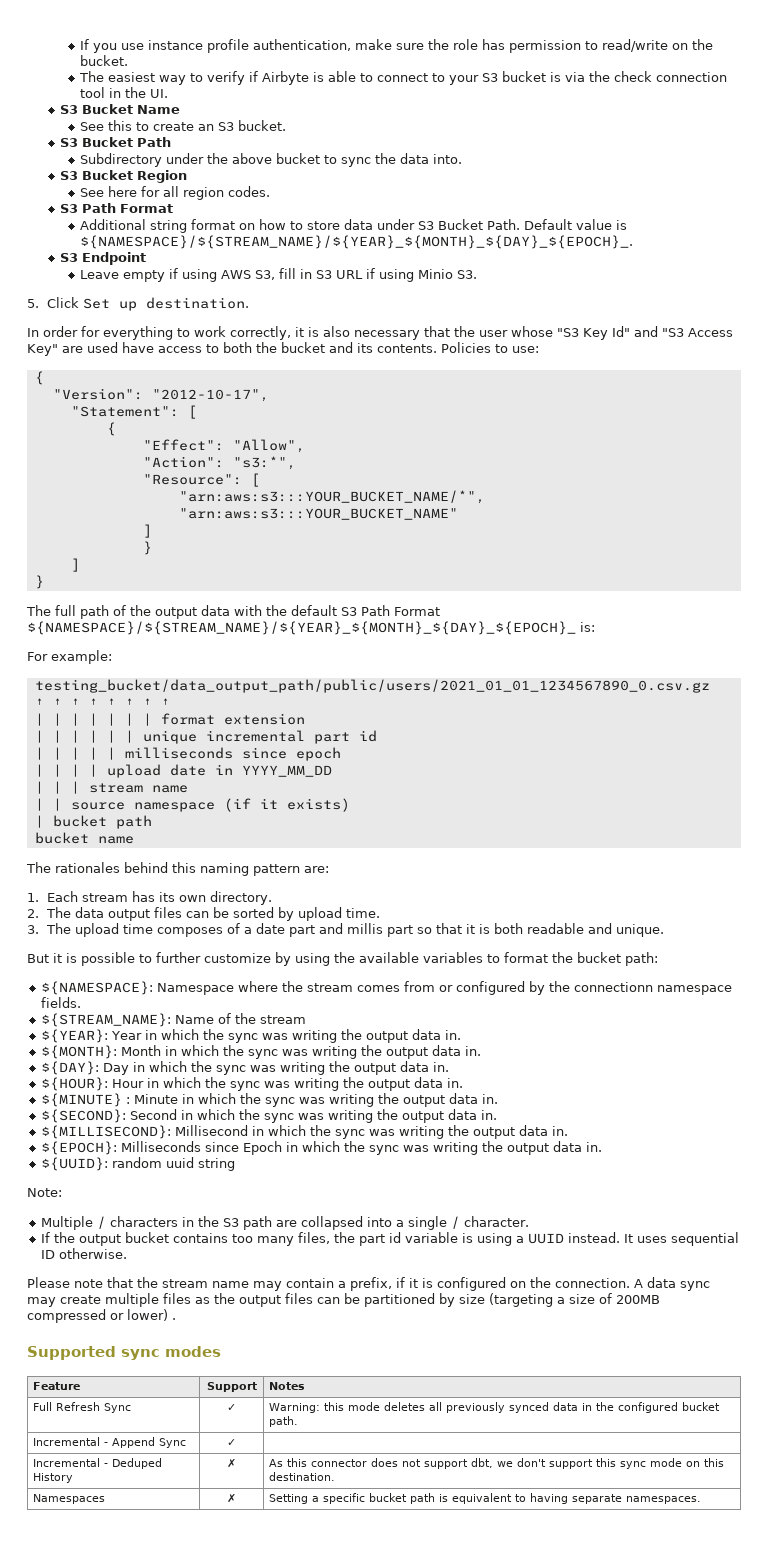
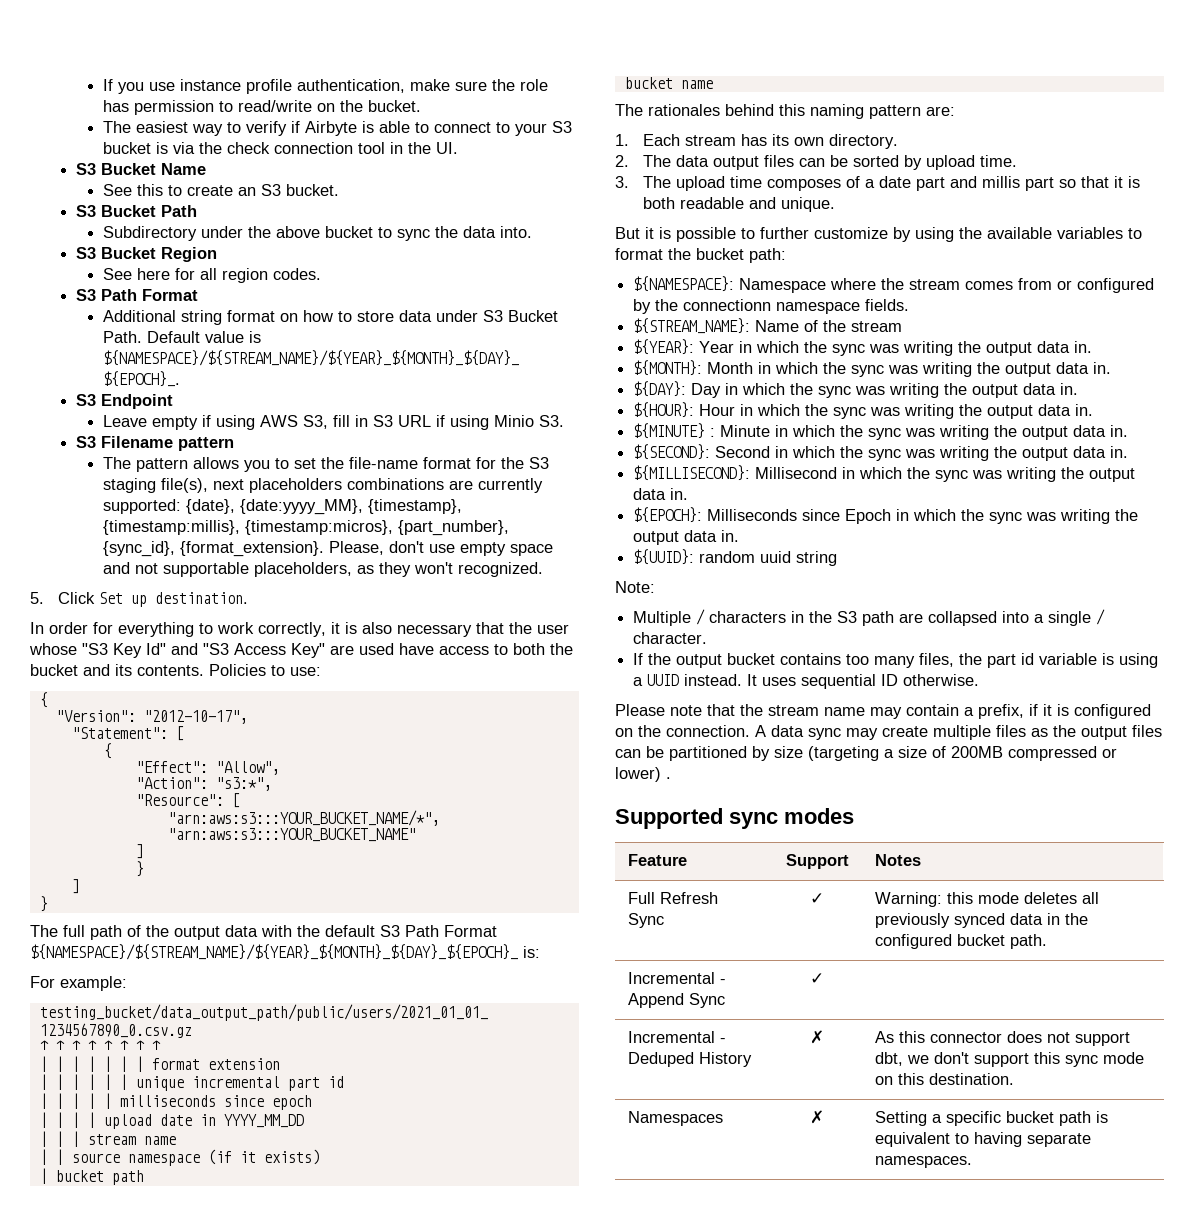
(478, 274) none -> [75,436,234,451] [103,457,550,472] [103,478,544,493] [103,499,463,515] [103,520,510,536] [103,541,554,557] [103,562,544,577] // S3 Filename pattern // The pattern allows you to set the file-name format for the S3 staging file(s), next placeholders combinations are currently supported: {date}, {date:yyyy_MM}, {timestamp}, {timestamp:millis}, {timestamp:micros}, {part_number}, {sync_id}, {format_extension}. Please, don't use empty space and not supportable placeholders, as they won't recognized.

